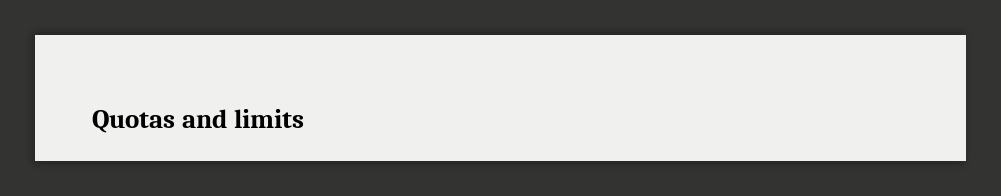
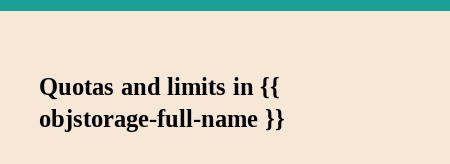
(305, 118) none -> [232,77,281,99] [39,109,285,132] in {{ objstorage-full-name }}

